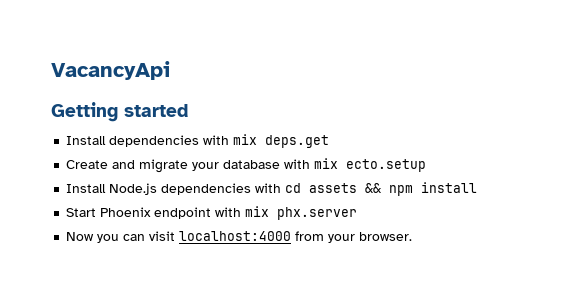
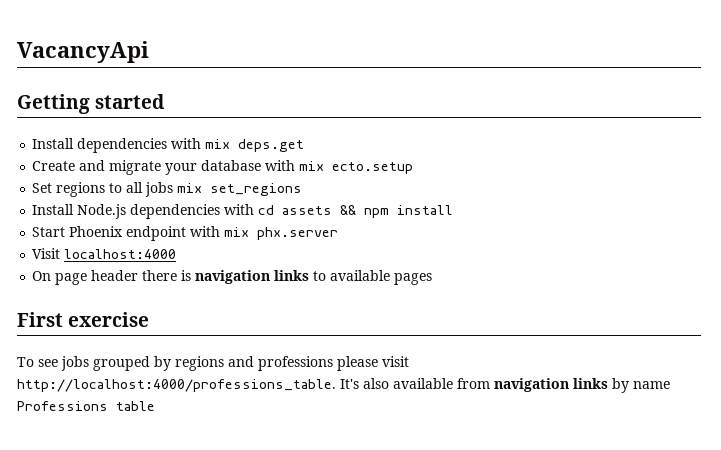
(427, 165) none -> [32,182,303,197] // Set regions to all jobs mix set_regions
[66,231,413,243] Now you can visit localhost:4000 from your browser. -> [32,248,177,259] [32,270,433,285] [17,312,150,327] [17,356,409,371] [17,378,670,393] [17,401,155,411] Visit localhost:4000 // On page header there is navigation links to available pages // First exercise // To see jobs grouped by regions and professions please visit http://localhost:4000/professions_table. It's also available from navigation links by name Professions table

